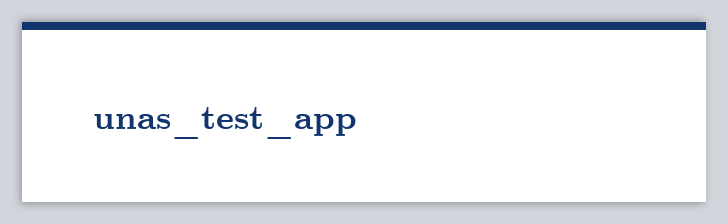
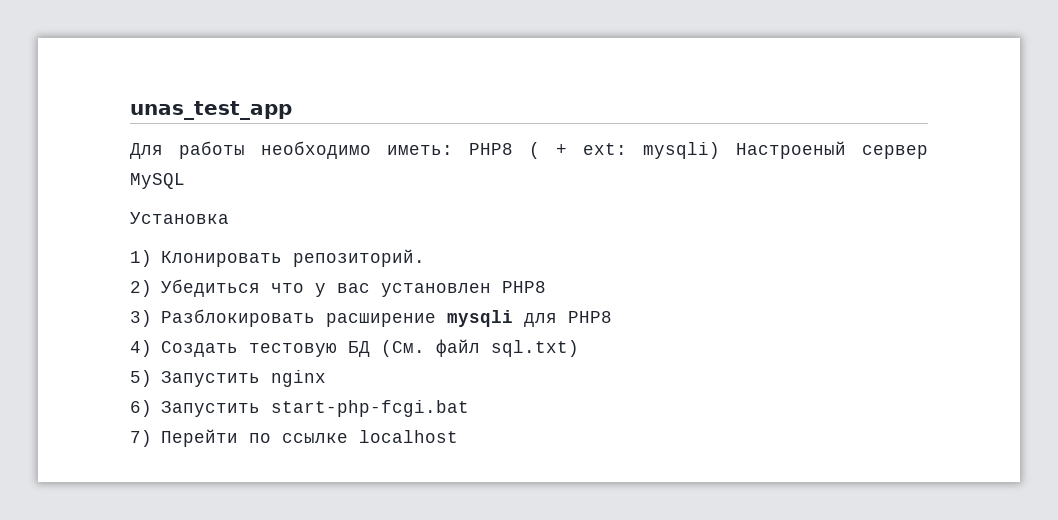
(357, 123) none -> [130,141,928,159] [130,173,185,189] [130,212,229,224] [130,249,425,267] [130,279,546,297] [130,309,612,327] [130,339,579,357] [130,370,326,387] [130,400,469,417] [130,429,458,447] // Для работы необходимо иметь: PHP8 ( + ext: mysqli) Настроеный сервер MySQL // Установка // 1) Клонировать репозиторий. // 2) Убедиться что у вас установлен PHP8 // 3) Разблокировать расширение mysqli для PHP8 // 4) Создать тестовую БД (См. файл sql.txt) // 5) Запустить nginx // 6) Запустить start-php-fcgi.bat // 7) Перейти по ссылке localhost

